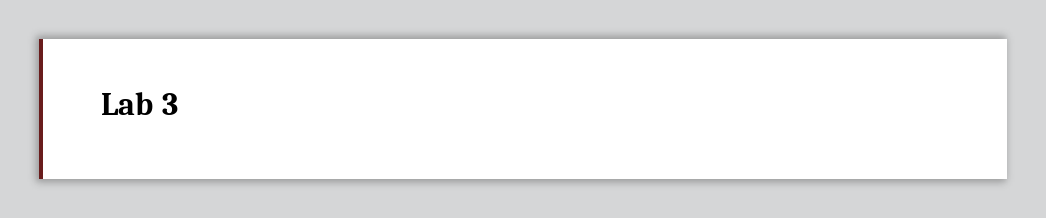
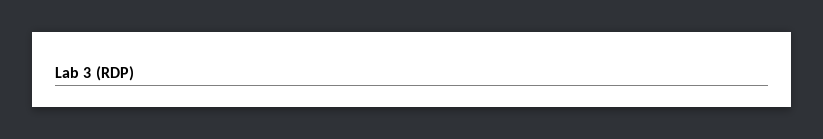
(178, 104) none -> [95,66,134,81] (RDP)

